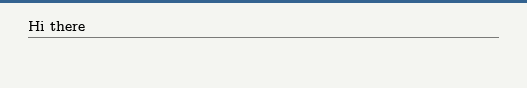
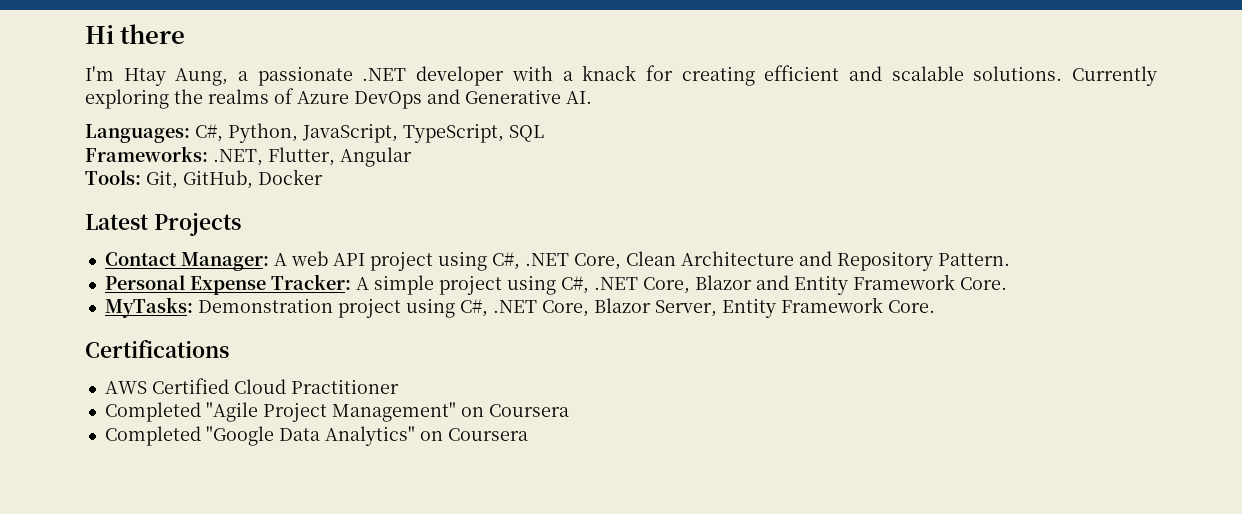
(85, 26) none -> [85,65,1157,86] [85,88,592,109] [85,123,544,143] [85,146,412,167] [85,169,323,189] [85,212,241,236] [104,251,1010,271] [104,274,1007,295] [104,297,935,318] [85,340,229,358] [104,378,399,394] [104,402,569,422] [104,426,528,446] // I'm Htay Aung, a passionate .NET developer with a knack for creating efficient and scalable solutions. Currently exploring the realms of Azure DevOps and Generative AI. // Languages: C#, Python, JavaScript, TypeScript, SQL // Frameworks: .NET, Flutter, Angular // Tools: Git, GitHub, Docker // Latest Projects // Contact Manager: A web API project using C#, .NET Core, Clean Architecture and Repository Pattern. // Personal Expense Tracker: A simple project using C#, .NET Core, Blazor and Entity Framework Core. // MyTasks: Demonstration project using C#, .NET Core, Blazor Server, Entity Framework Core. // Certifications // AWS Certified Cloud Practitioner // Completed "Agile Project Management" on Coursera // Completed "Google Data Analytics" on Coursera

